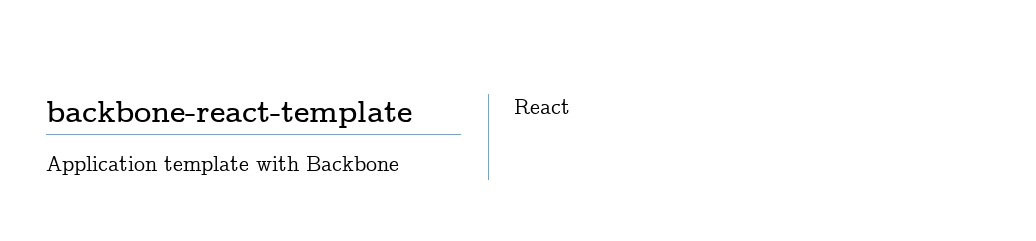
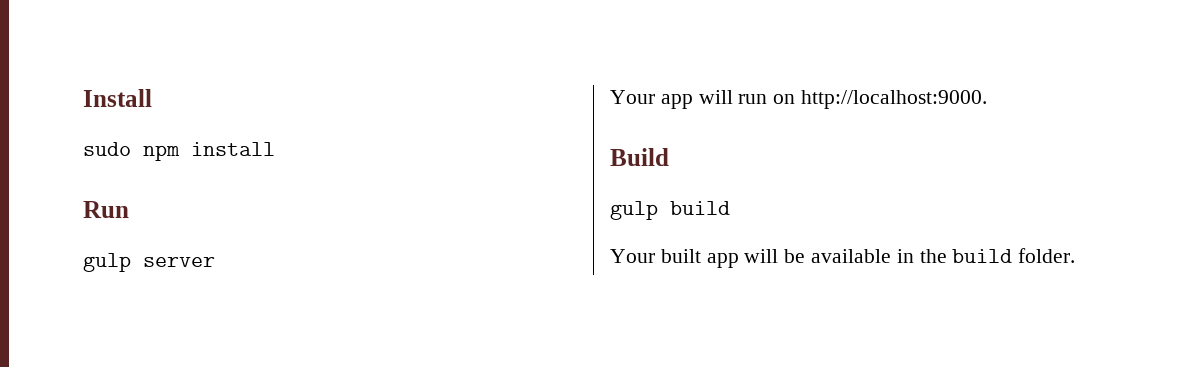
[46,101,412,128] [46,156,399,175] [514,99,570,114] backbone-react-template // Application template with Backbone React -> [83,89,152,107] [83,142,275,161] [83,201,129,218] [83,253,215,272] [610,90,988,109] [610,148,669,166] [610,201,730,220] [610,248,1076,268] Install // sudo npm install // Run // gulp server // Your app will run on http://localhost:9000. // Build // gulp build // Your built app will be available in the build folder.

